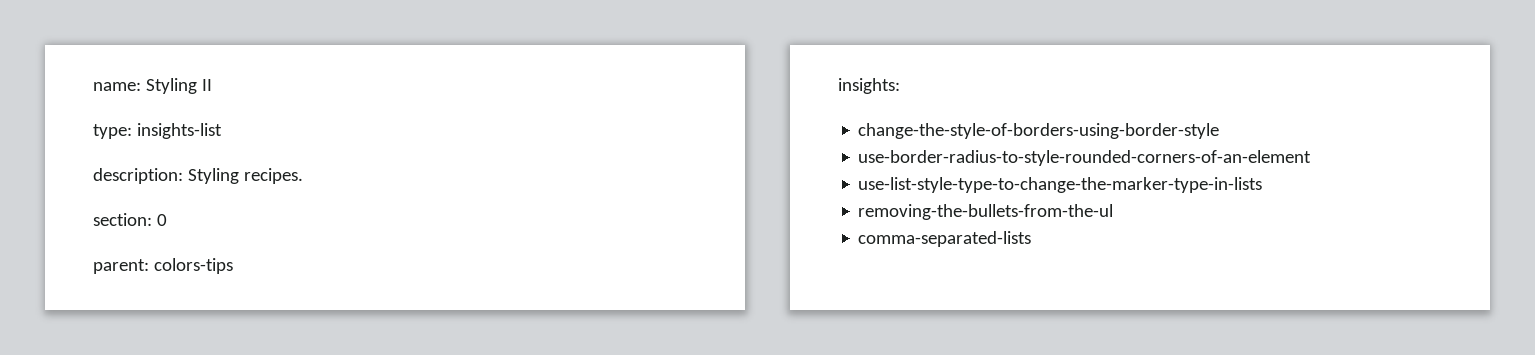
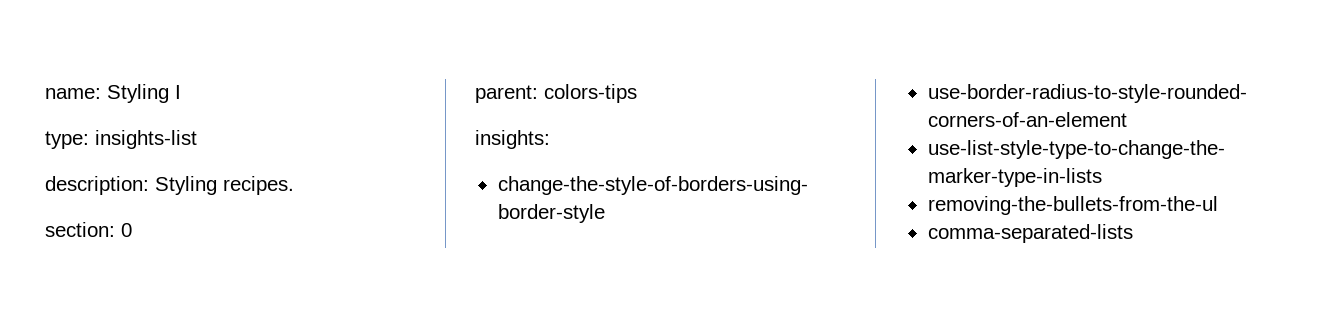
[201,79,212,91] II -> [175,85,181,99] I

